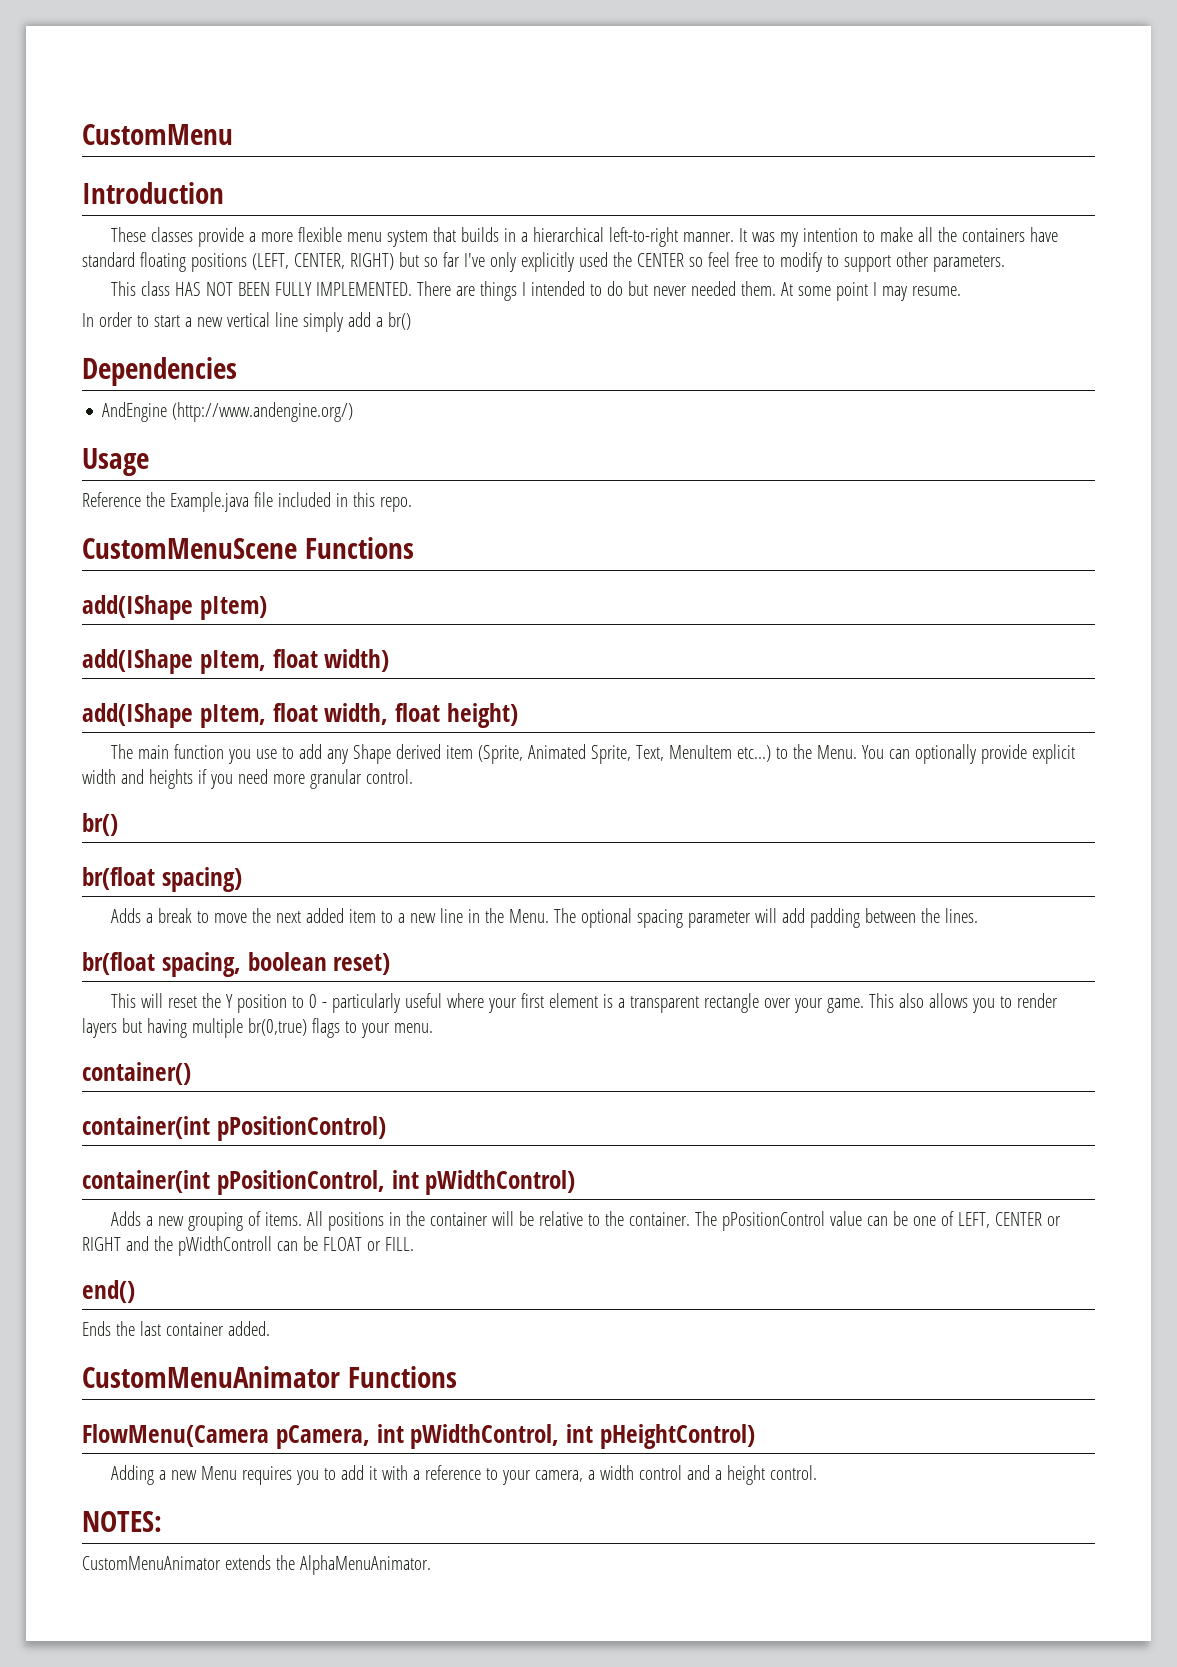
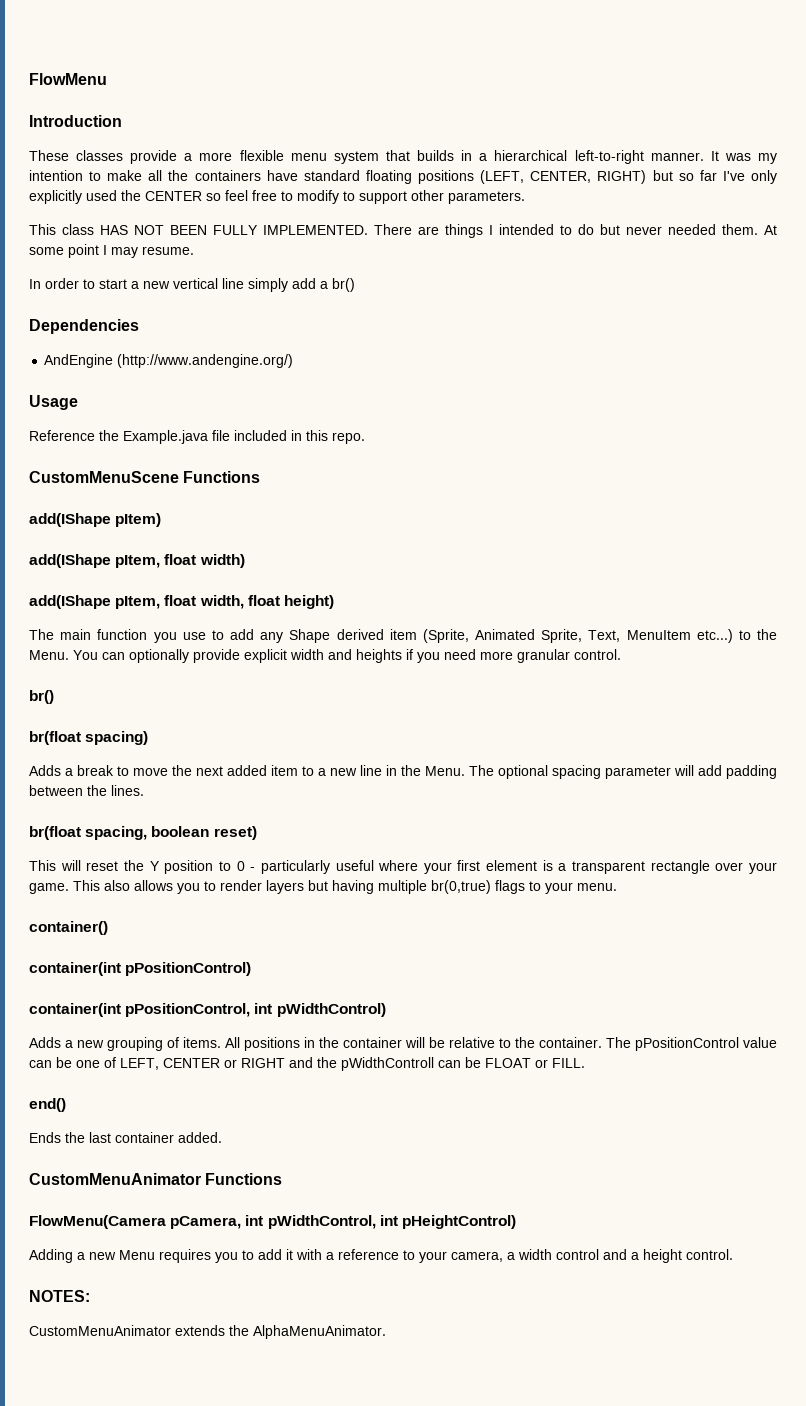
[82,124,233,145] CustomMenu -> [29,73,107,85] FlowMenu

